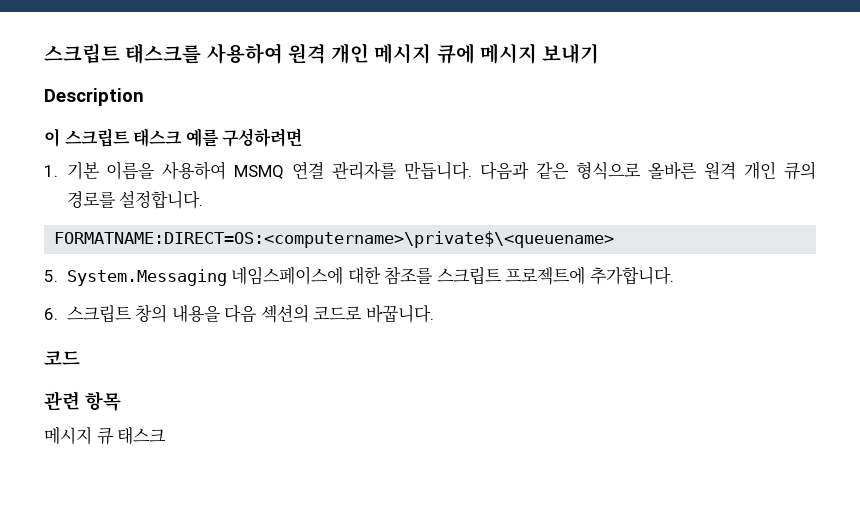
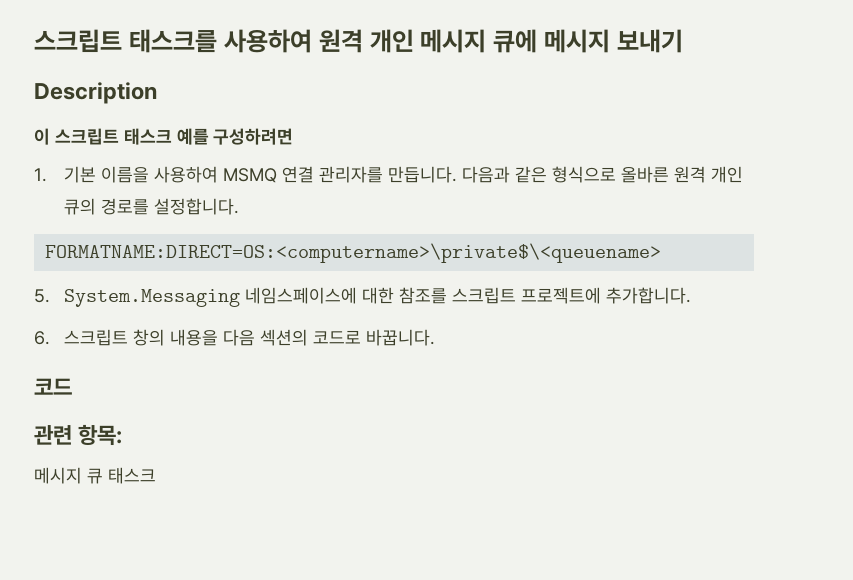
[85,391,121,411] 항목 -> [78,424,123,446] 항목:

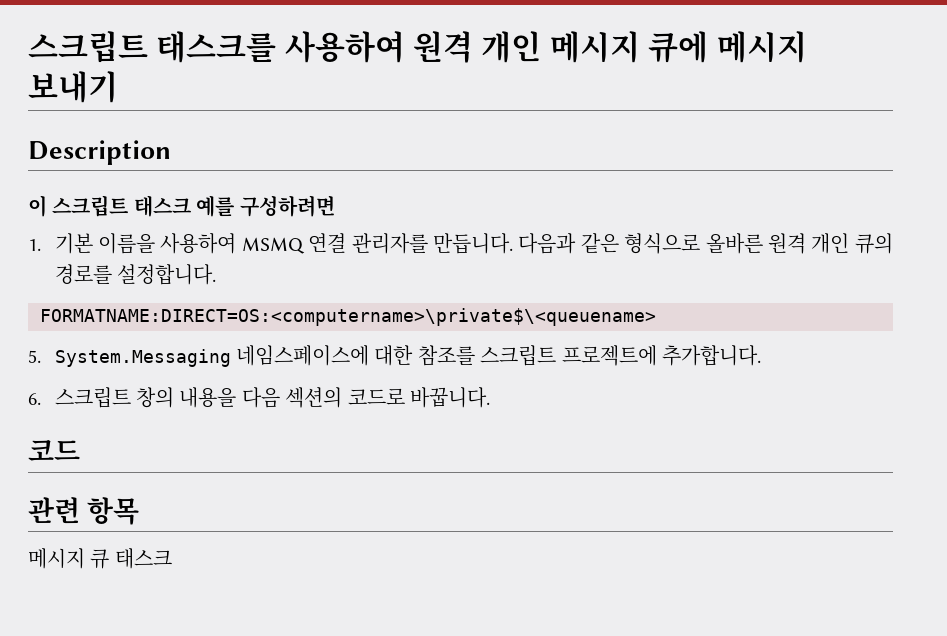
[78,424,123,446] 항목: -> [87,497,140,525] 항목

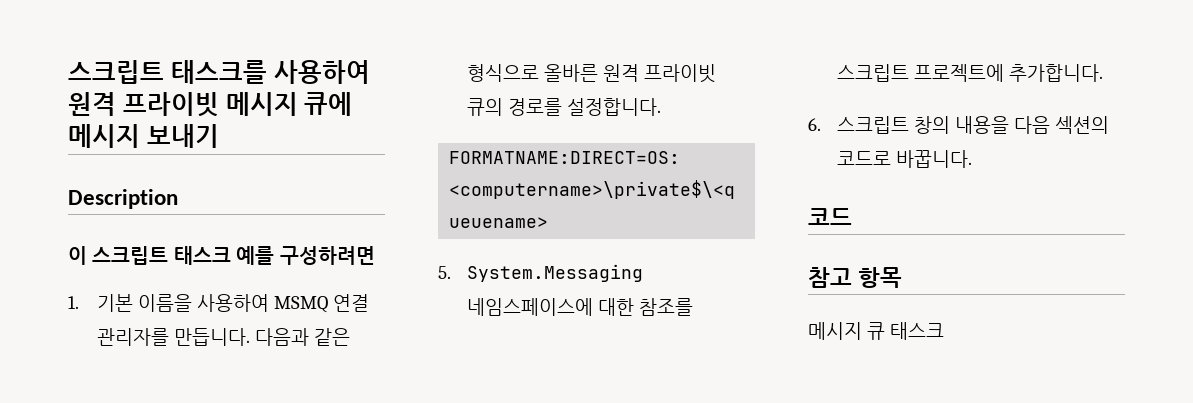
[481,31,542,63] 개인 -> [122,92,219,117] 프라이빗
[811,233,850,254] 개인 -> [643,64,716,83] 프라이빗
[28,497,80,524] 관련 -> [808,267,852,288] 참고

